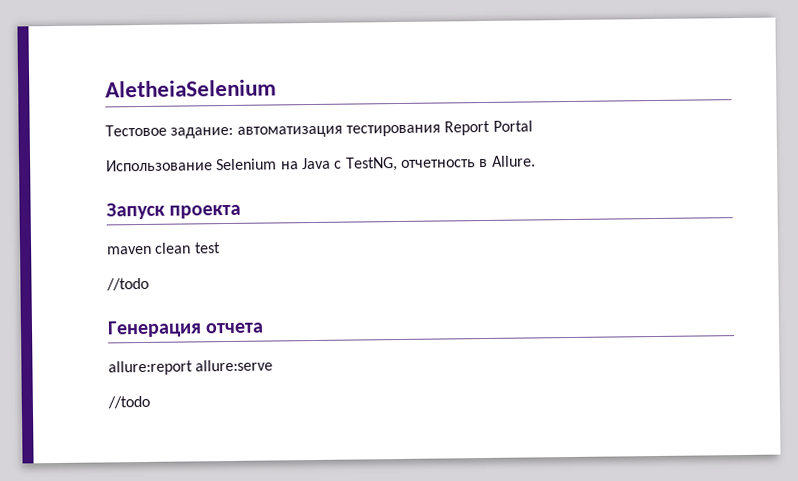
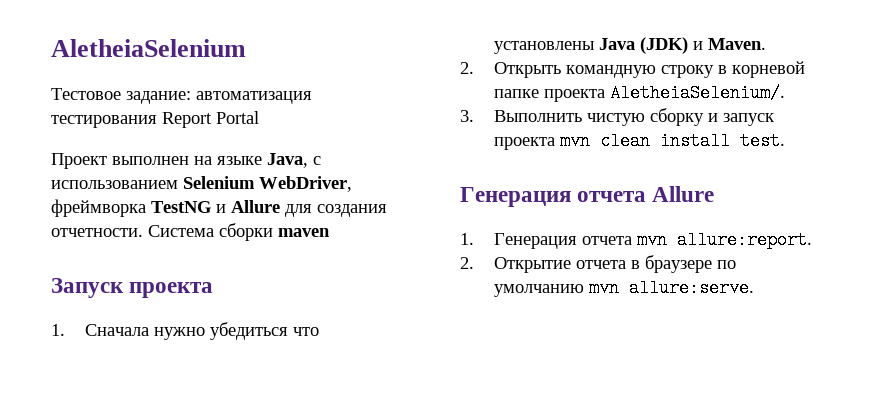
[106,155,536,172] [106,202,242,220] [107,242,221,255] [106,277,149,291] [107,320,265,338] [108,359,274,376] [107,395,150,409] Использование Selenium на Java с TestNG, отчетность в Allure. // Запуск проекта // maven clean test // //todo // Генерация отчета // allure:report allure:serve // //todo -> [51,153,321,169] [51,176,352,192] [51,199,387,217] [51,223,330,241] [51,278,214,298] [51,322,319,340] [493,37,766,54] [460,61,805,78] [493,84,785,102] [460,108,774,126] [493,132,785,150] [460,186,715,207] [460,231,812,249] [460,255,736,273] [493,279,754,297] Проект выполнен на языке Java, с использованием Selenium WebDriver, фреймворка TestNG и Allure для создания отчетности. Система сборки maven // Запуск проекта // 1. Сначала нужно убедиться что установлены Java (JDK) и Maven. // 2. Открыть командную строку в корневой папке проекта AletheiaSelenium/. // 3. Выполнить чистую сборку и запуск проекта mvn clean install test. // Генерация отчета Allure // 1. Генерация отчета mvn allure:report. // 2. Открытие отчета в браузере по умолчанию mvn allure:serve.

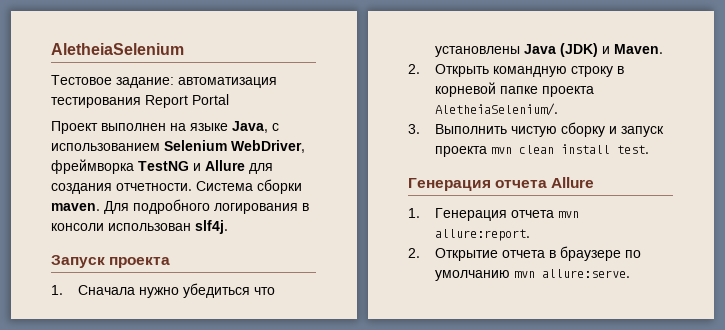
[278,228,330,237] maven -> [51,199,309,214] [51,220,228,234] maven. Для подробного логирования в консоли использован slf4j.

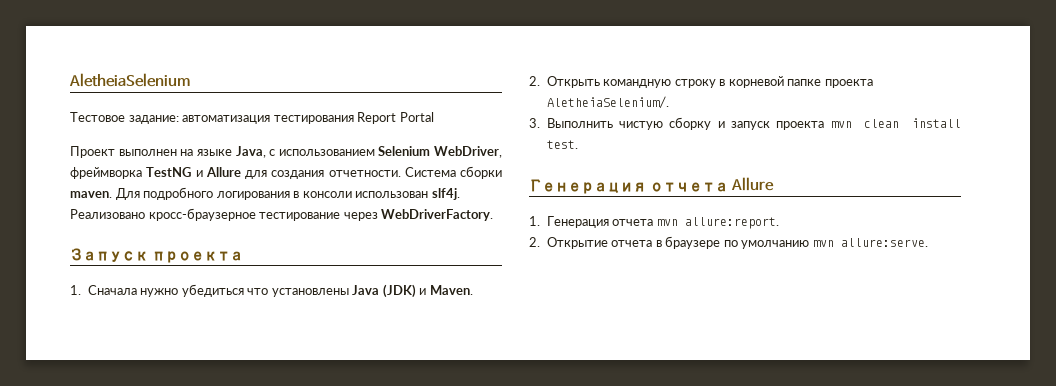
(228, 227) none -> [70,208,494,221] Реализовано кросс-браузерное тестирование через WebDriverFactory.

